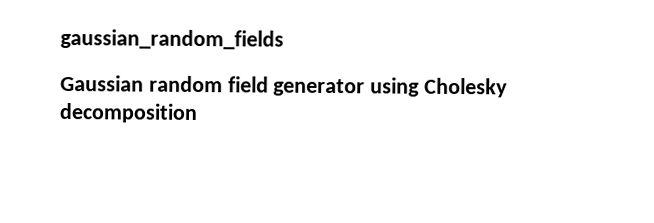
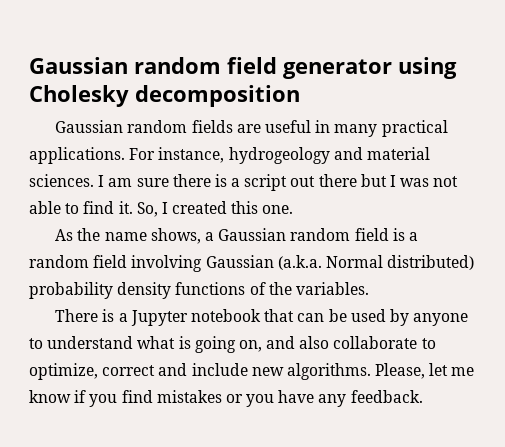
[60,28,284,50] gaussian_random_fields // -> (29, 65) none
(198, 113) none -> [55,120,448,137] [29,147,430,164] [29,174,459,191] [29,201,294,217] [55,228,418,244] [29,255,475,272] [29,282,369,299] [55,309,469,326] [29,336,436,353] [29,363,475,380] [29,390,423,407] // Gaussian random fields are useful in many practical applications. For instance, hydrogeology and material sciences. I am sure there is a script out there but I was not able to find it. So, I created this one. // As the name shows, a Gaussian random field is a random field involving Gaussian (a.k.a. Normal distributed) probability density functions of the variables. // There is a Jupyter notebook that can be used by anyone to understand what is going on, and also collaborate to optimize, correct and include new algorithms. Please, let me know if you find mistakes or you have any feedback.

